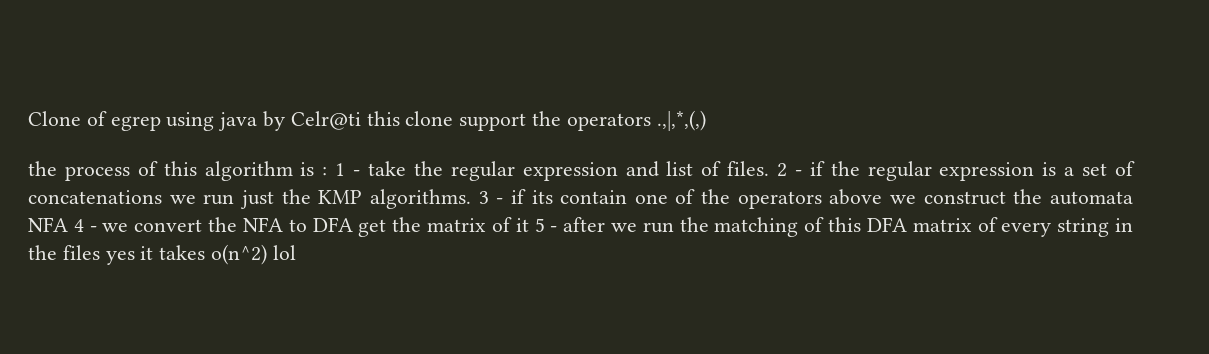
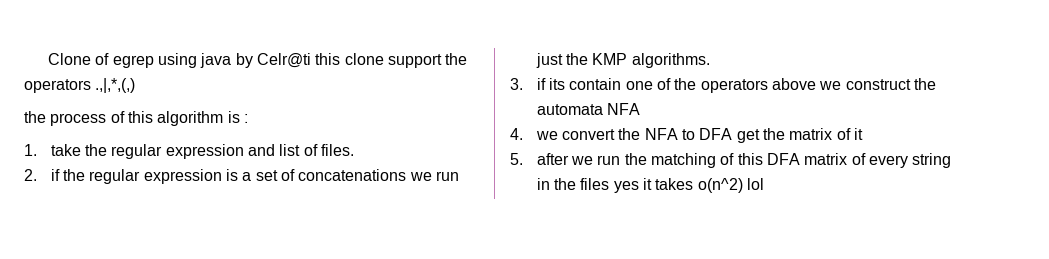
[335,163,361,176] 1 - -> [24,144,37,156] // 1.
[777,163,802,177] 2 - -> [24,169,37,181] // 2.
[478,191,504,204] 3 - -> [510,78,523,90] // 3.
[73,219,97,232] 4 - -> [510,128,523,140] // 4.
[534,218,558,232] 5 - -> [510,153,523,165] // 5.

